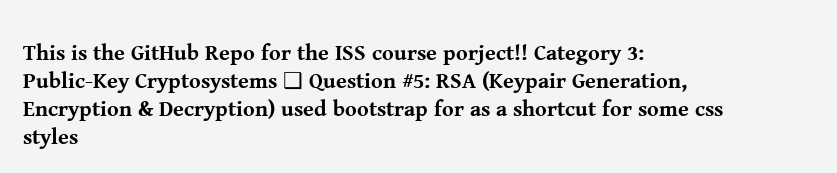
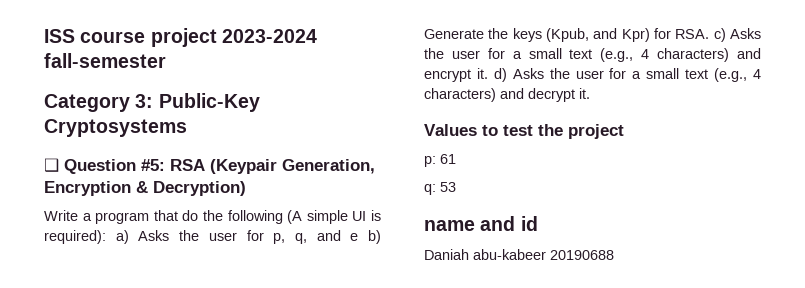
[23,43,528,65] This is the GitHub Repo for the ISS course porject!! -> [44,28,317,47] [44,53,166,68] ISS course project 2023-2024 fall-semester //
(277, 83) none -> (187, 128) //
[281,99,723,121] [23,127,78,149] used bootstrap for as a shortcut for some css styles -> [44,210,382,224] [44,230,381,244] [424,28,761,42] [424,48,761,62] [424,68,761,82] [424,88,590,102] [424,124,624,139] [424,154,456,167] [424,182,456,195] [424,216,538,231] [424,249,614,260] // Write a program that do the following (A simple UI is required): a) Asks the user for p, q, and e b) Generate the keys (Kpub, and Kpr) for RSA. c) Asks the user for a small text (e.g., 4 characters) and encrypt it. d) Asks the user for a small text (e.g., 4 characters) and decrypt it. // Values to test the project // p: 61 // q: 53 // name and id // Daniah abu-kabeer 20190688

